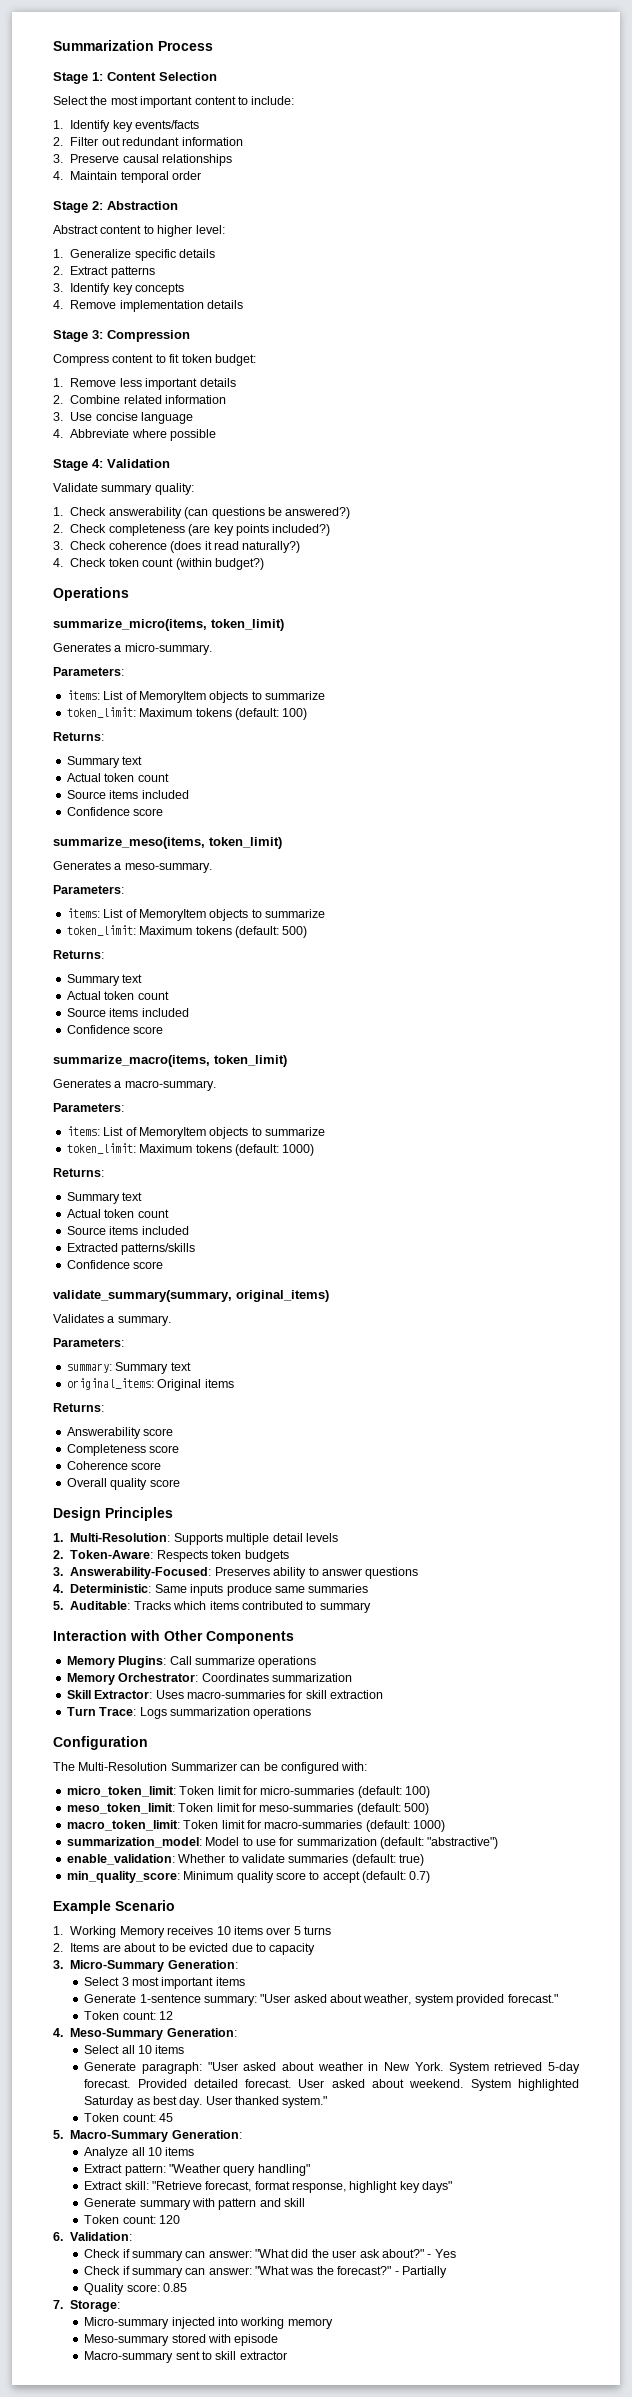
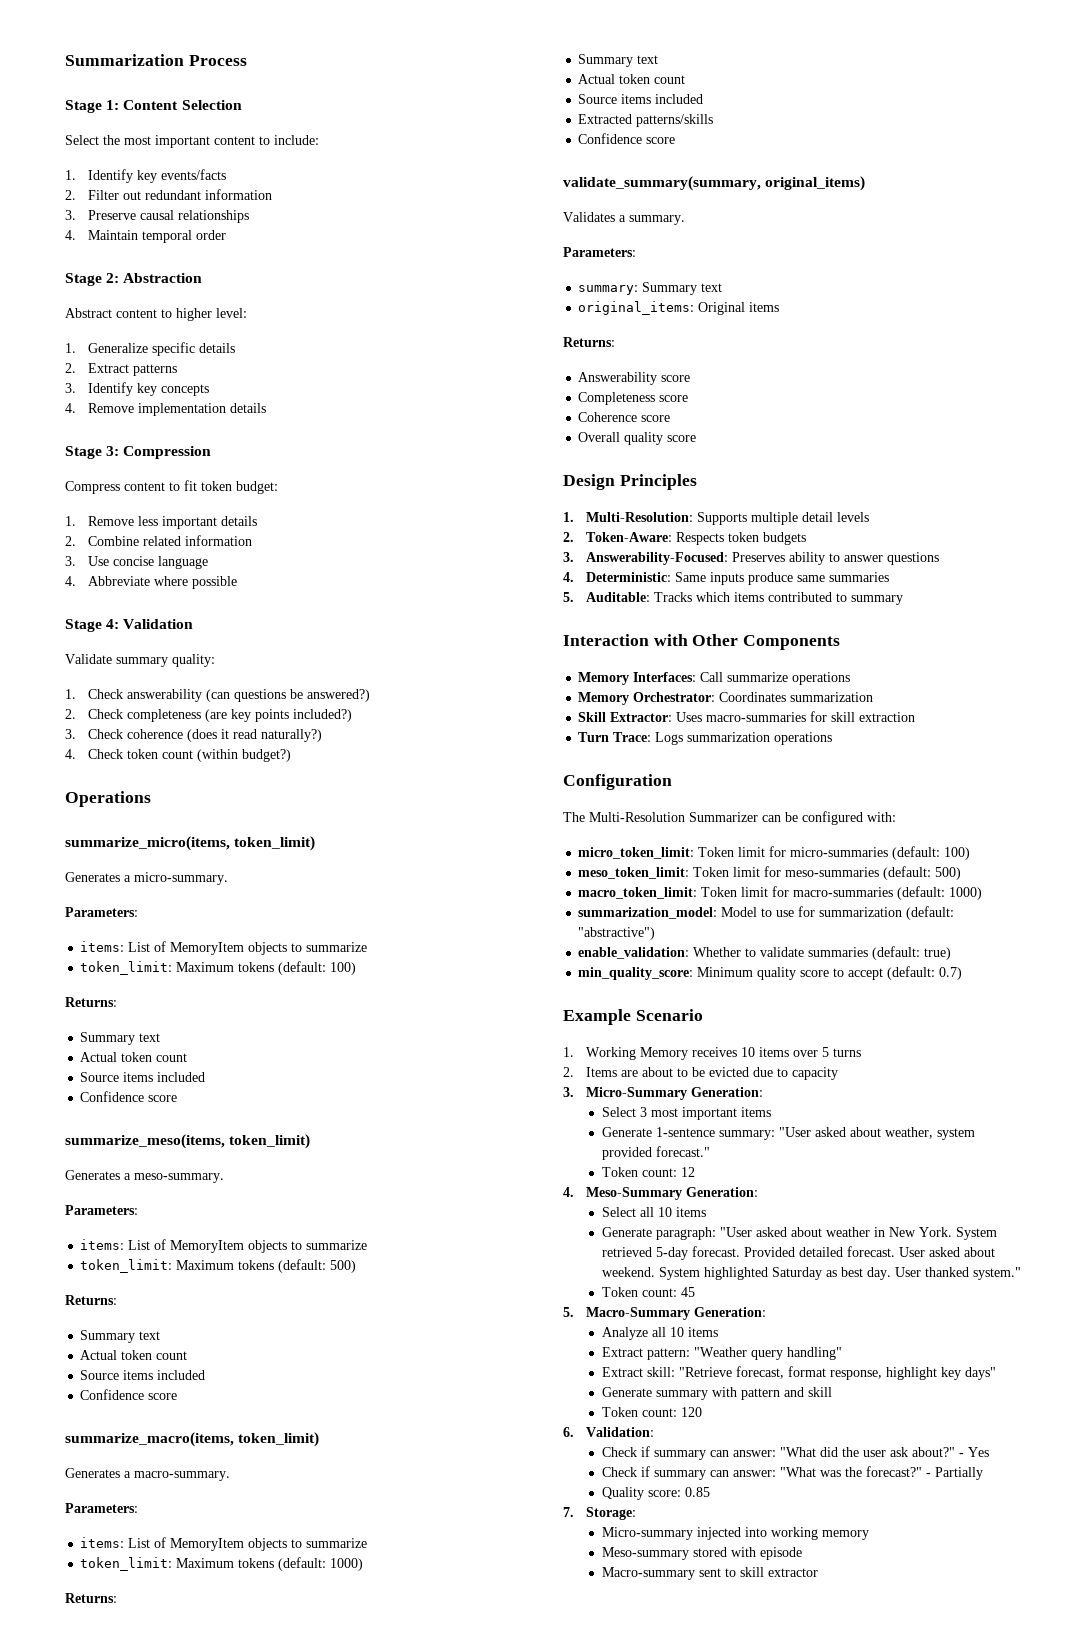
[118,1656,167,1668] Plugins: -> [633,672,697,682] Interfaces:

